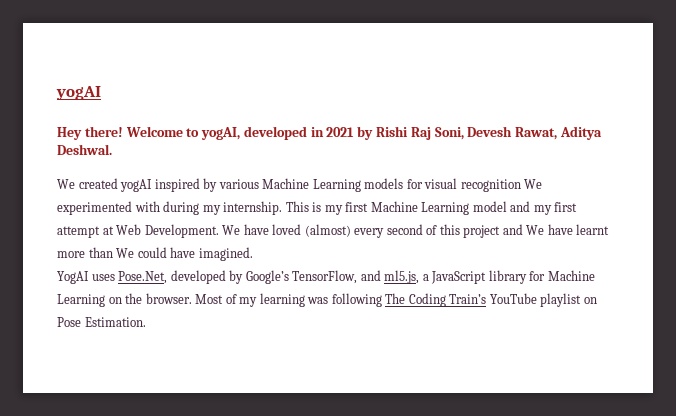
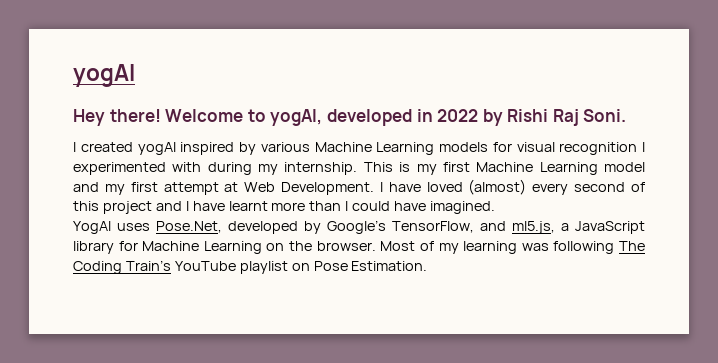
[326,127,355,137] 2021 -> [437,109,479,122] 2022
[434,126,602,140] [57,144,112,155] [57,179,75,189] Soni, Devesh Rawat, Aditya Deshwal. // We -> [583,109,627,122] [73,142,76,152] Soni. // I
[524,179,543,189] We -> [642,142,645,152] I
[222,225,241,235] We -> [379,182,383,192] I
[526,225,545,235] We -> [185,201,189,211] I
[116,248,135,258] We -> [345,201,349,211] I

